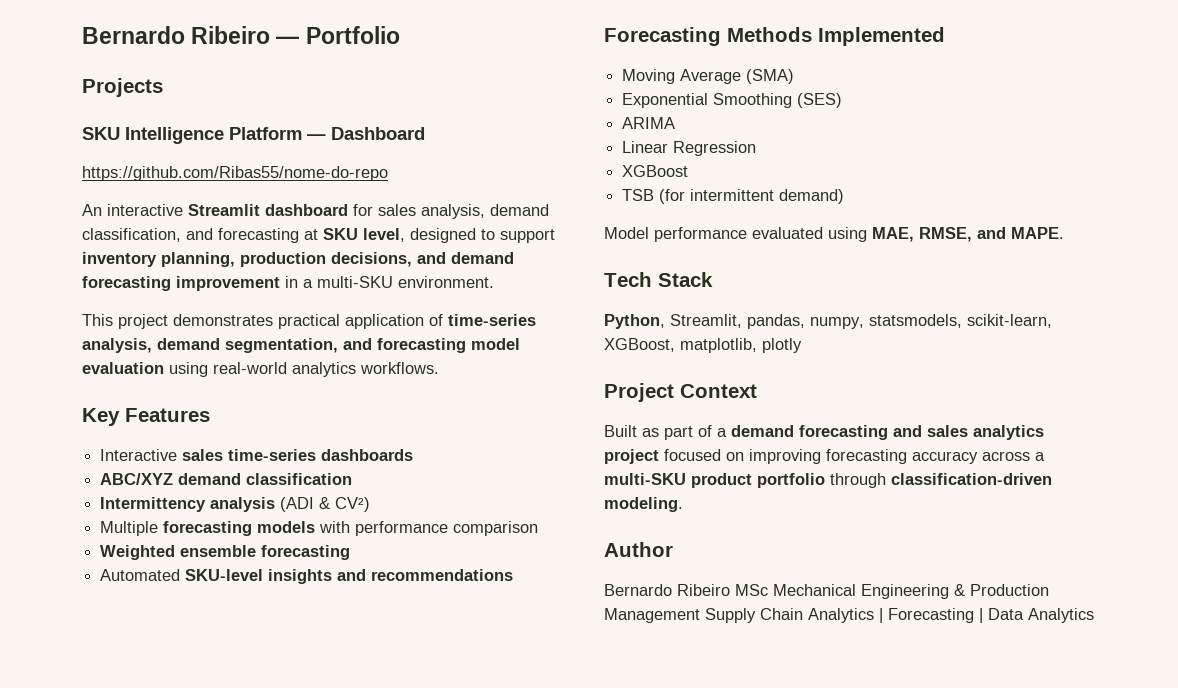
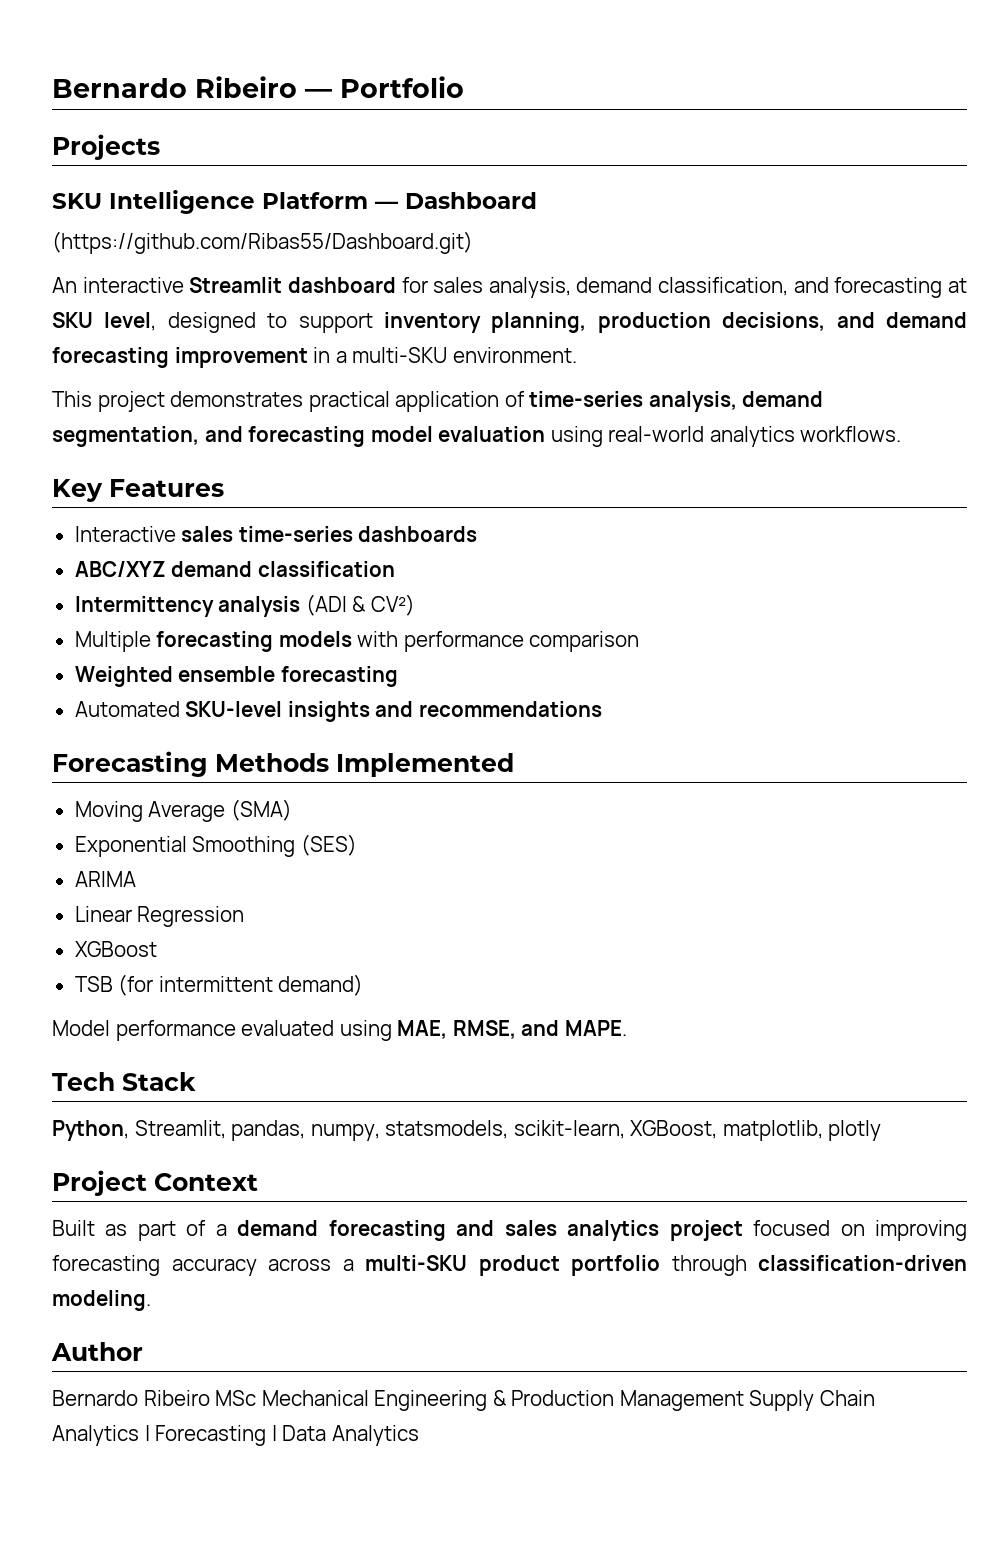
[82,166,388,181] https://github.com/Ribas55/nome-do-repo -> [52,231,473,254] (https://github.com/Ribas55/Dashboard.git)

